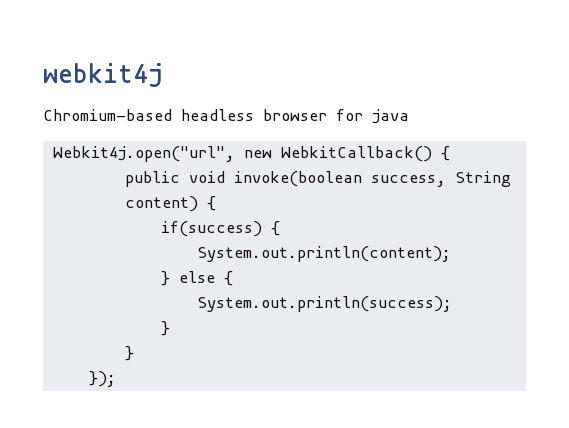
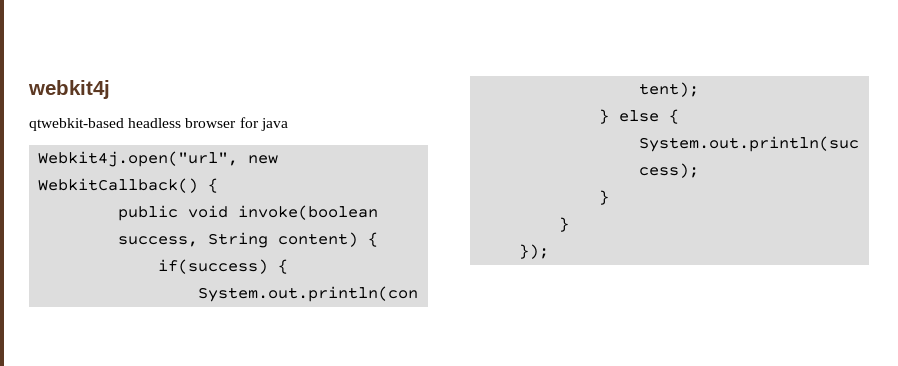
[43,109,172,121] Chromium-based -> [29,118,124,131] qtwebkit-based

